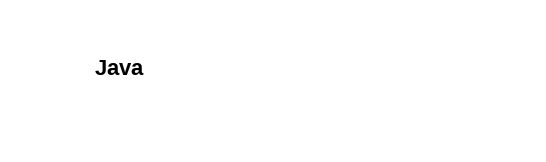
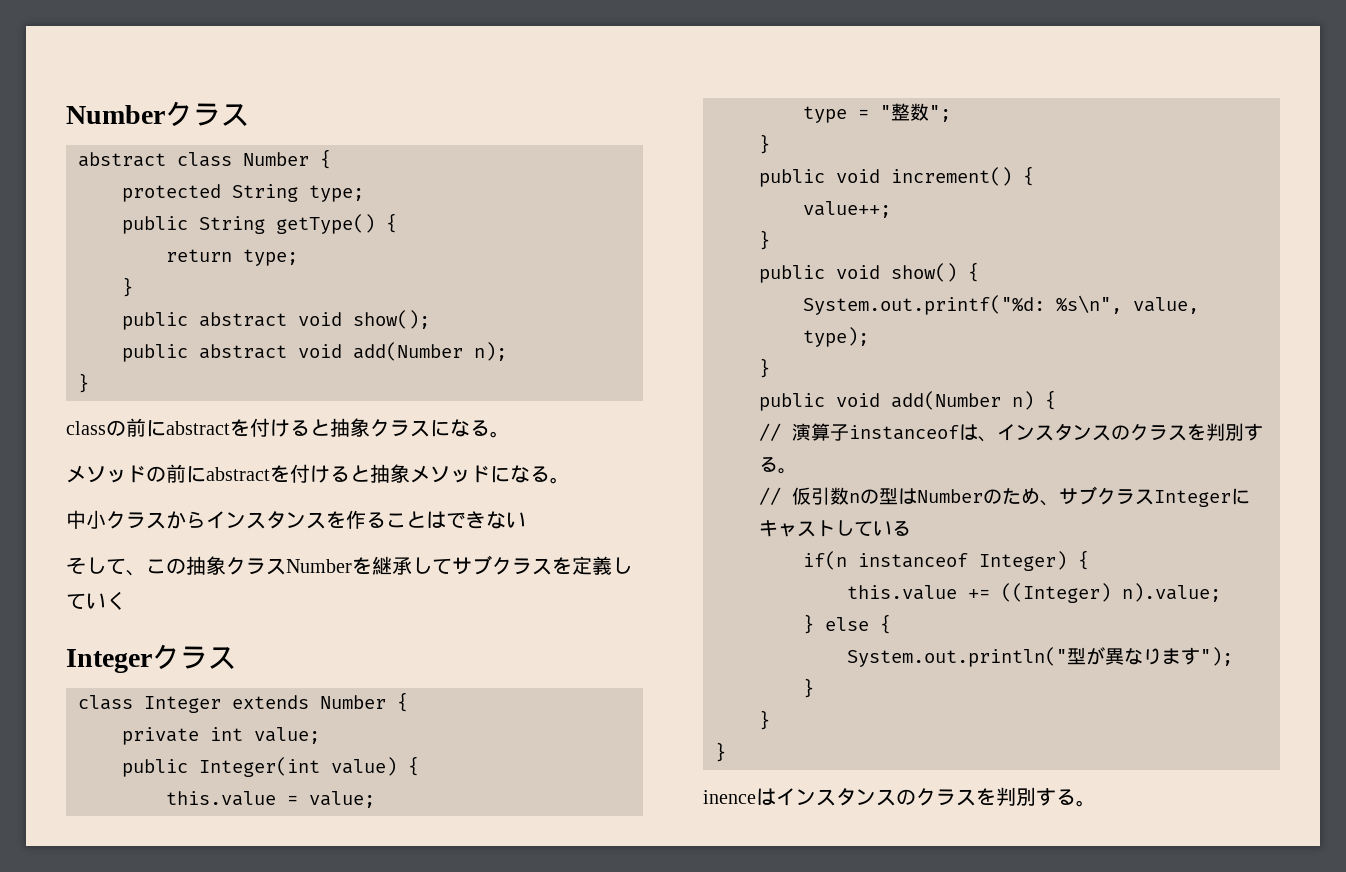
[95,60,144,75] Java -> [66,101,249,127] [78,149,331,169] [122,184,364,202] [122,213,397,234] [166,249,298,266] [122,277,133,297] [122,310,430,330] [122,342,507,362] [78,373,89,393] [66,418,510,438] [66,464,570,484] [66,510,526,529] [66,555,632,576] [66,591,126,610] [66,644,236,673] [78,692,408,713] [122,727,320,745] [122,756,419,777] [166,791,375,808] [803,103,951,123] [759,134,770,154] [759,166,1034,187] [803,201,891,218] [759,230,770,250] [759,262,979,283] [803,295,1199,315] [803,327,869,347] [759,358,770,378] [759,390,1056,411] [759,423,1263,442] [759,456,797,474] [759,486,1250,507] [759,520,911,537] [803,550,1089,571] [847,583,1221,603] [803,614,891,634] [847,647,1233,667] [803,678,814,698] [759,710,770,730] [715,742,726,762] [703,787,1096,807] Numberクラス // abstract class Number { // protected String type; // public String getType() { // return type; // } // public abstract void show(); // public abstract void add(Number n); // } // classの前にabstractを付けると抽象クラスになる。 // メソッドの前にabstractを付けると抽象メソッドになる。 // 中小クラスからインスタンスを作ることはできない // そして、この抽象クラスNumberを継承してサブクラスを定義していく // Integerクラス // class Integer extends Number { // private int value; // public Integer(int value) { // this.value = value; // type = "整数"; // } // public void increment() { // value++; // } // public void show() { // System.out.printf("%d: %s\n", value, type); // } // public void add(Number n) { // // 演算子instanceofは、インスタンスのクラスを判別する。 // // 仮引数nの型はNumberのため、サブクラスIntegerにキャストしている // if(n instanceof Integer) { // this.value += ((Integer) n).value; // } else { // System.out.println("型が異なります"); // } // } // } // inenceはインスタンスのクラスを判別する。

